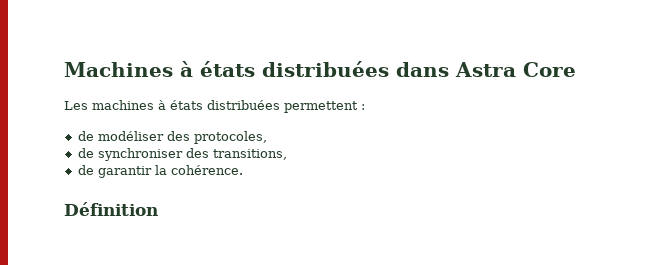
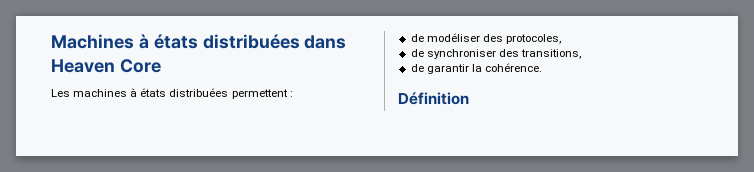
[455,62,516,77] Astra -> [51,59,115,73] Heaven

